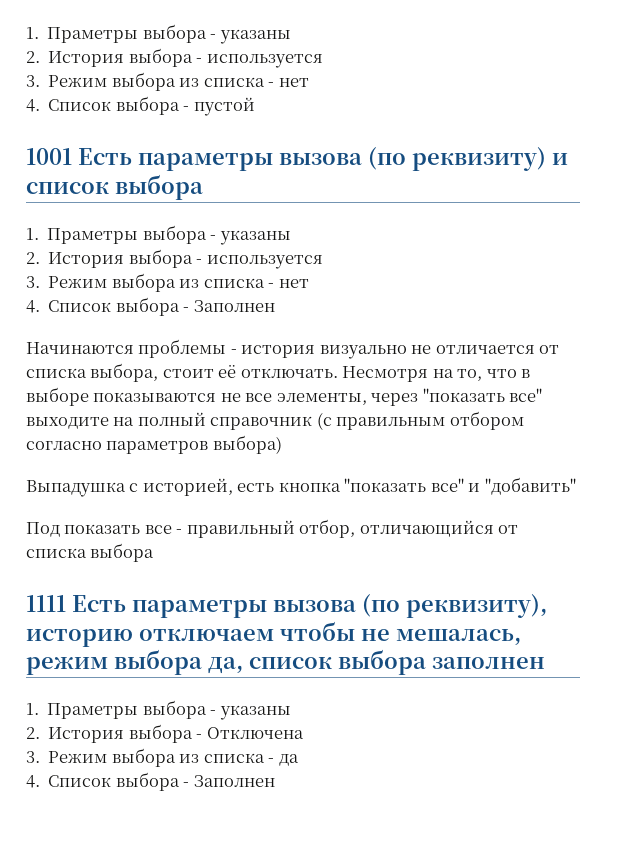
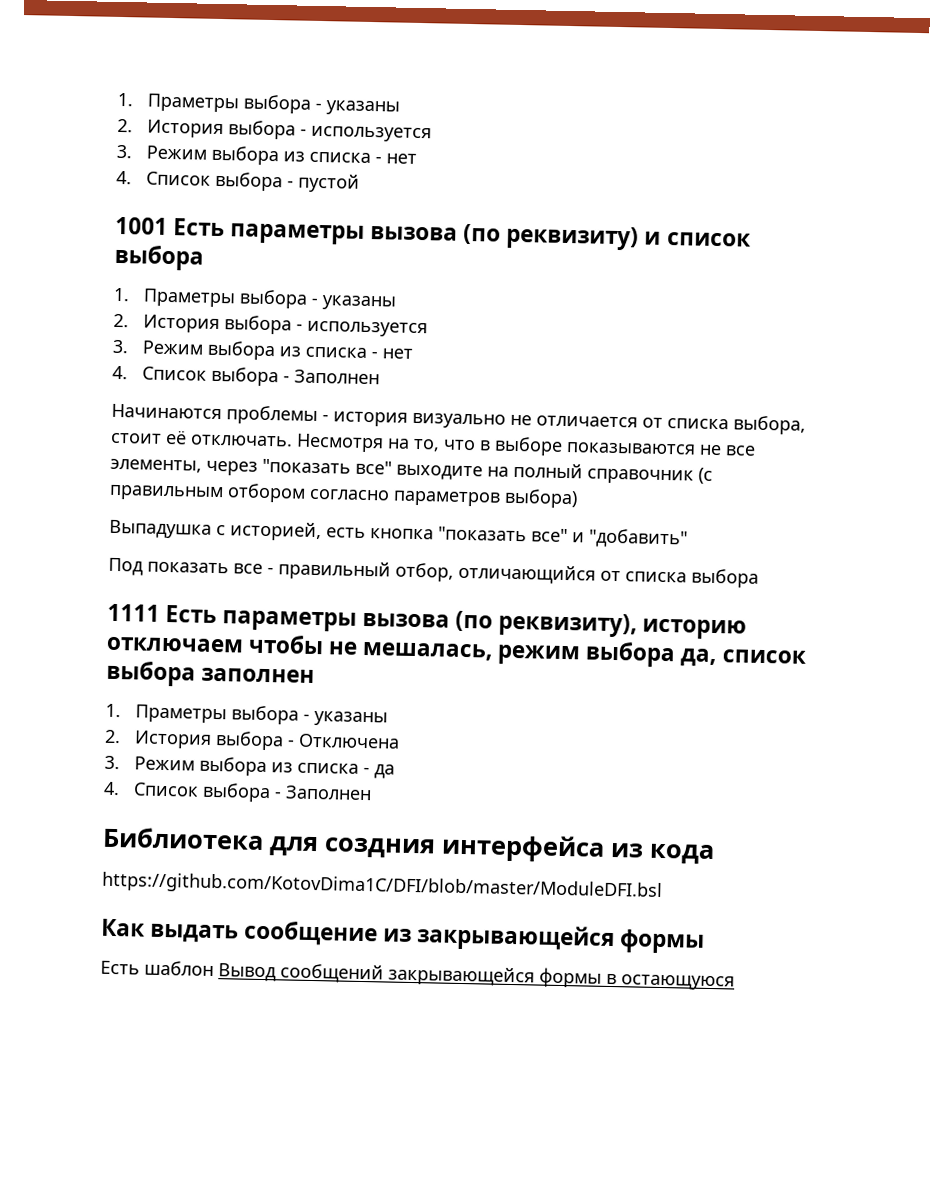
(275, 781) none -> [102,826,715,865] [102,871,663,902] [101,918,706,954] [100,960,735,991] // Библиотека для создния интерфейса из кода // https://github.com/KotovDima1C/DFI/blob/master/ModuleDFI.bsl // Как выдать сообщение из закрывающейся формы // Есть шаблон Вывод сообщений закрывающейся формы в остающуюся

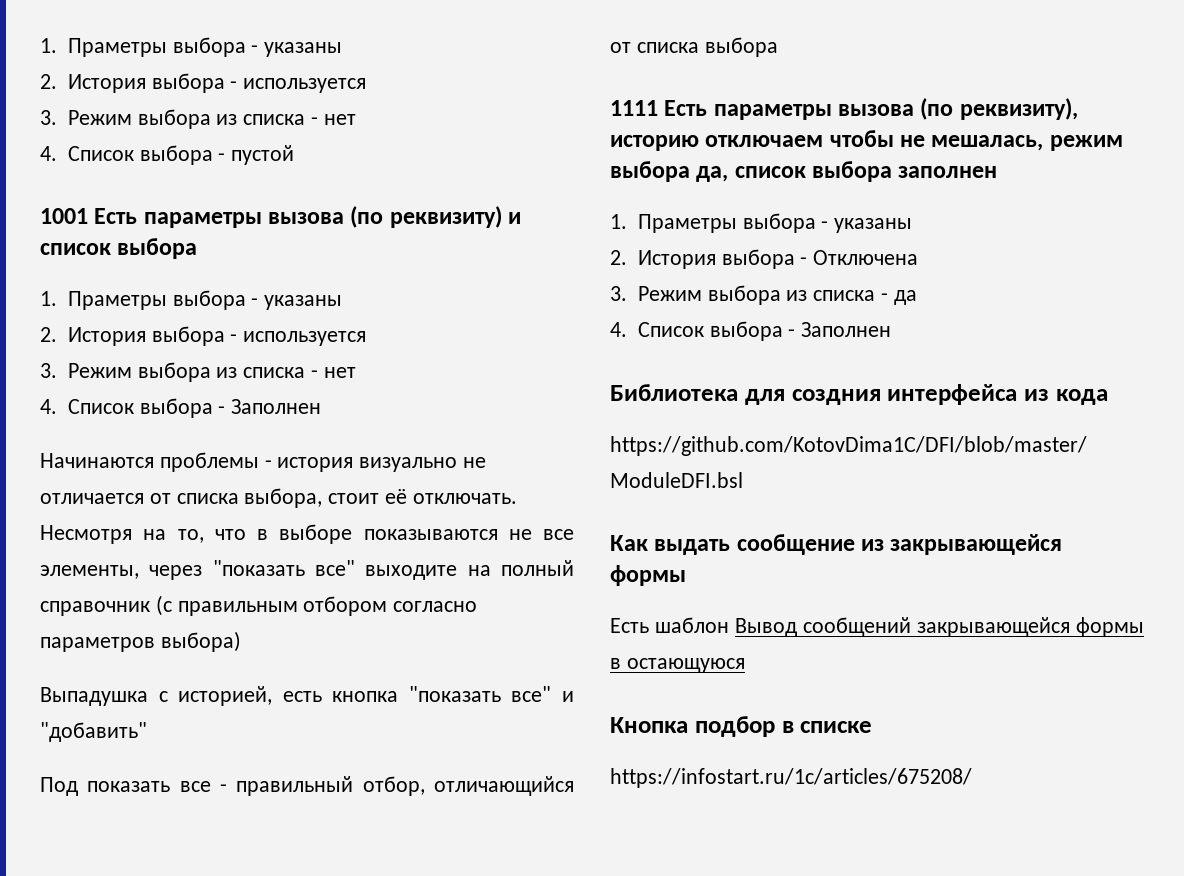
(735, 982) none -> [610,716,873,737] [610,768,972,788] // Кнопка подбор в списке // https://infostart.ru/1c/articles/675208/

